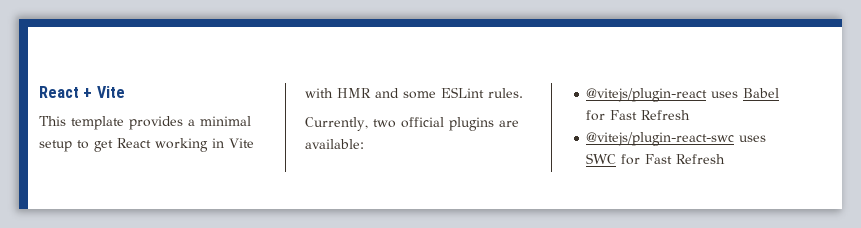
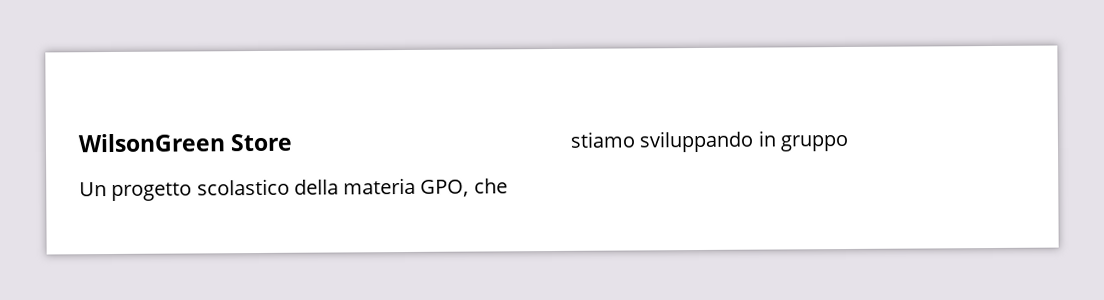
[39,86,125,98] [39,116,251,130] [39,138,254,152] [305,87,523,99] [305,117,519,131] [305,139,364,149] [586,88,780,102] [586,110,691,121] [586,132,767,146] [586,153,726,165] React + Vite // This template provides a minimal setup to get React working in Vite with HMR and some ESLint rules. // Currently, two official plugins are available: // @vitejs/plugin-react uses Babel for Fast Refresh // @vitejs/plugin-react-swc uses SWC for Fast Refresh -> [78,133,293,153] [79,177,508,202] [570,130,849,153] WilsonGreen Store // Un progetto scolastico della materia GPO, che stiamo sviluppando in gruppo

